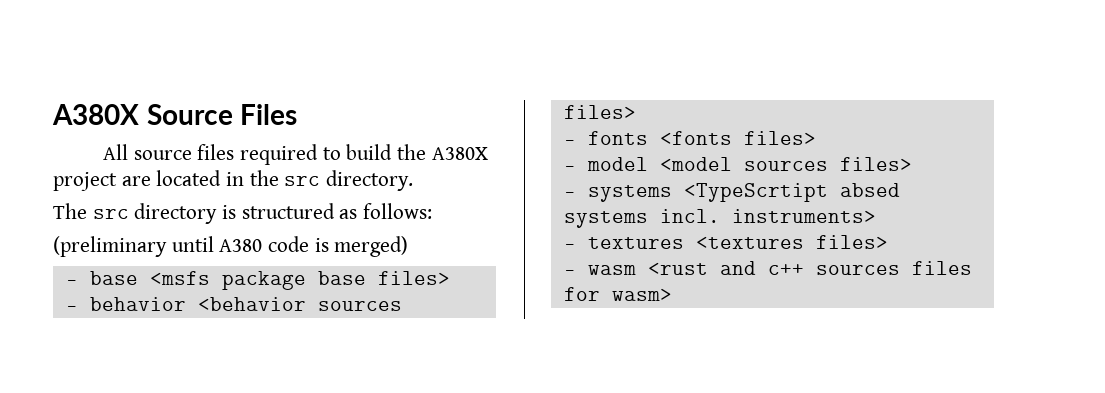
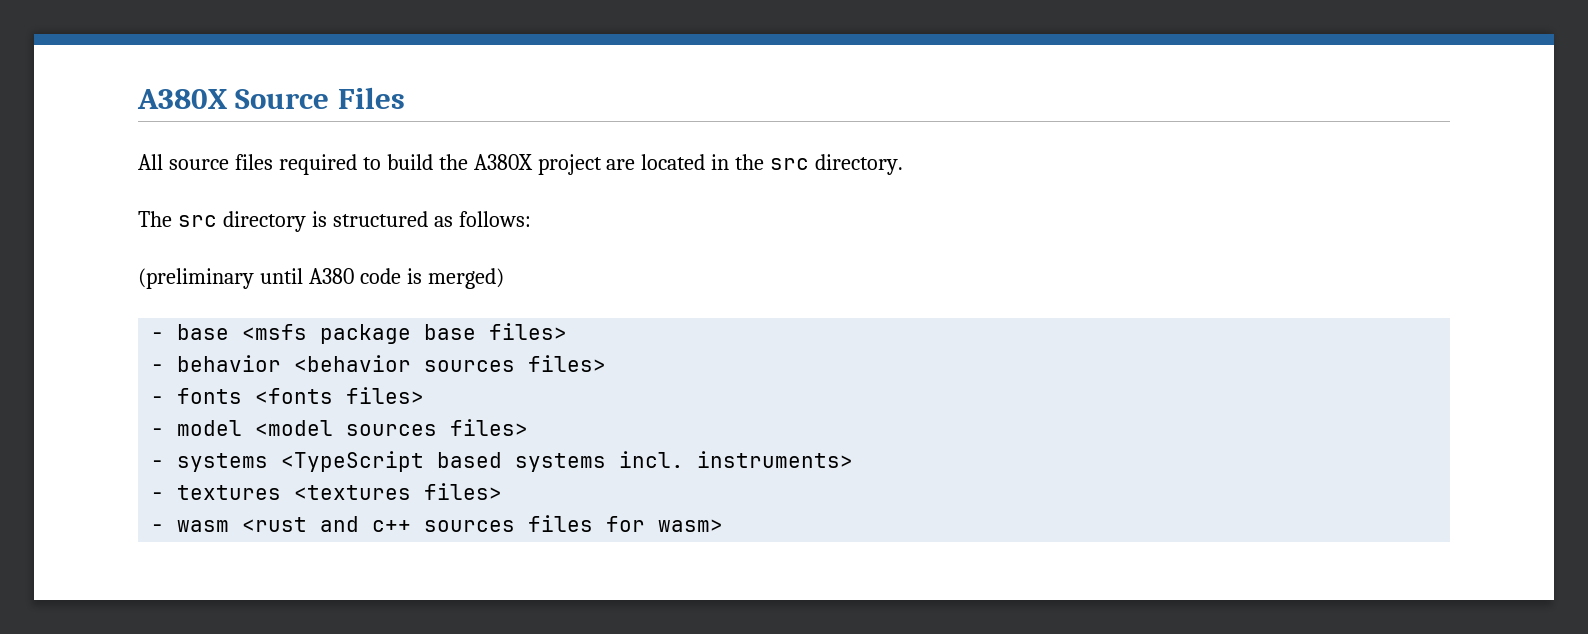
[683,183,900,202] <TypeScrtipt absed -> [281,451,503,472] <TypeScript based

